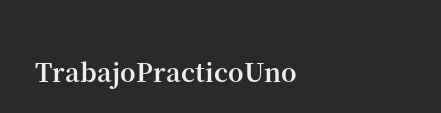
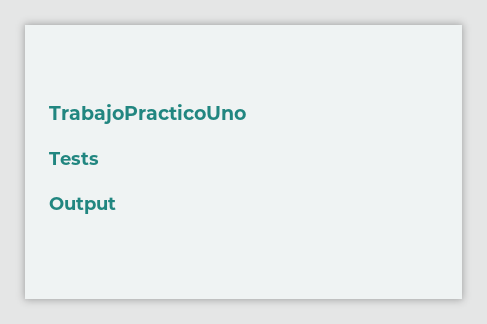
(297, 75) none -> [49,152,99,165] [49,197,116,214] // Tests // Output

